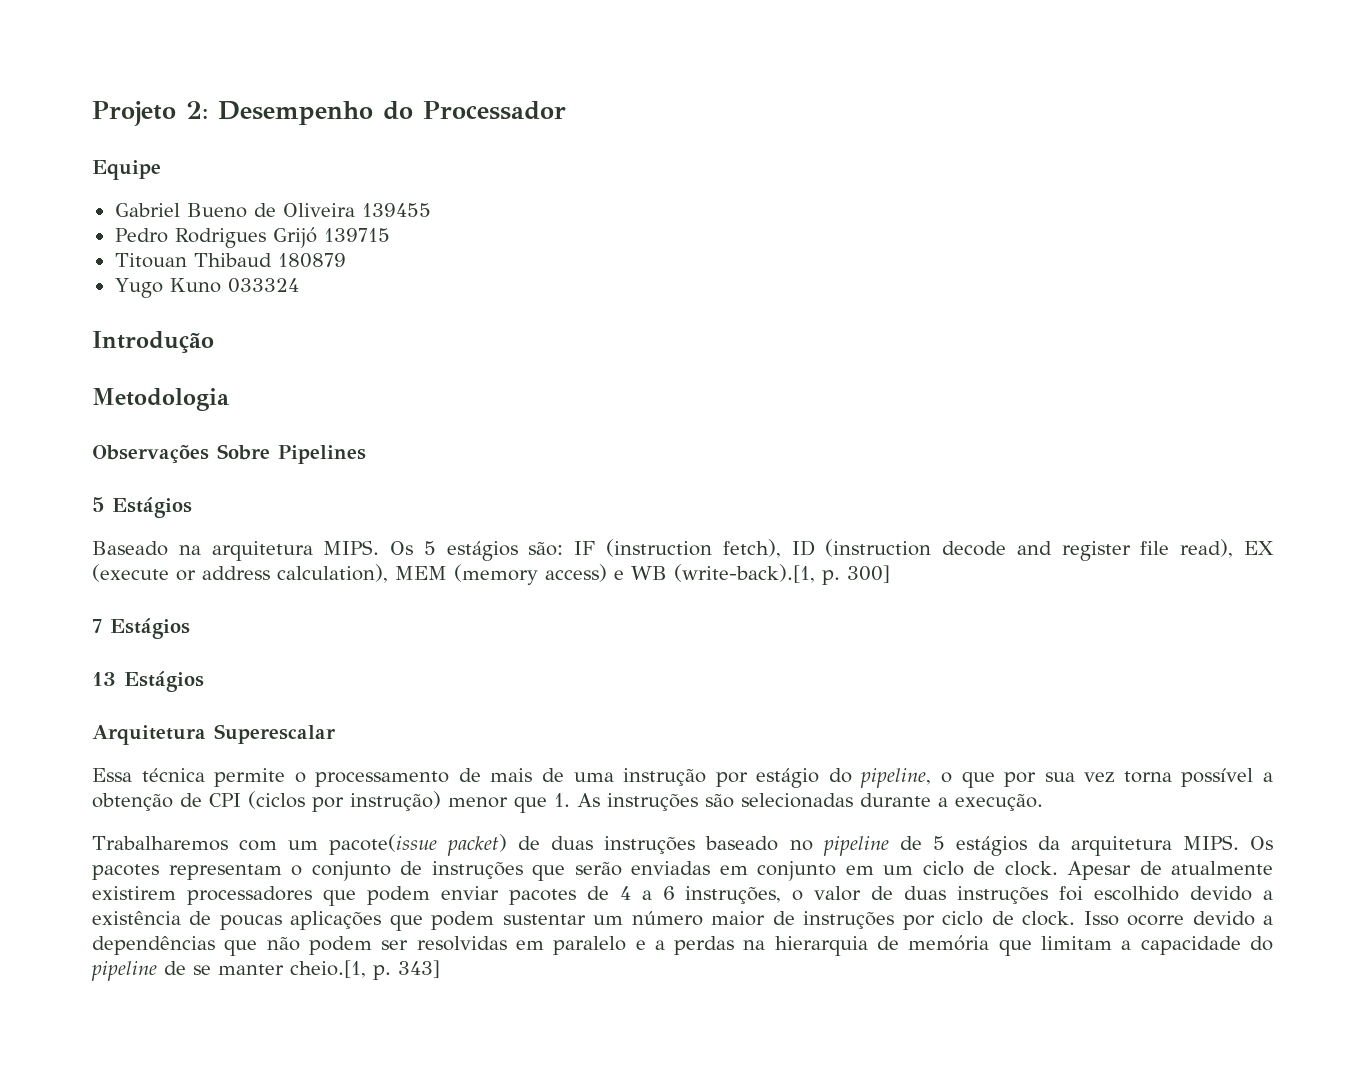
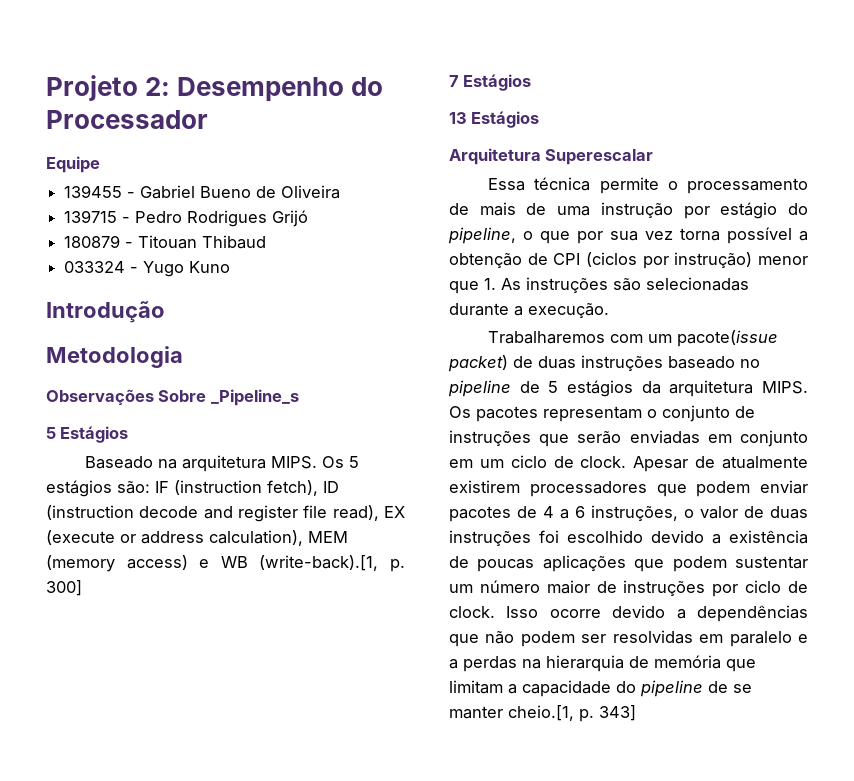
(161, 170) none -> [64,185,136,198] 139455 -
[361,203,431,217] 139455 // -> [64,210,131,223] // 139715 -
[323,228,390,242] 139715 // -> [64,235,134,248] // 180879 -
[277,253,346,268] 180879 // -> [64,261,139,273] // 033324 -
[227,278,299,293] 033324 -> (231, 267) none
[278,445,366,464] Pipelines -> [210,389,299,406] _Pipeline_s

